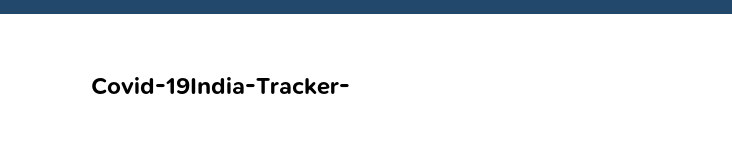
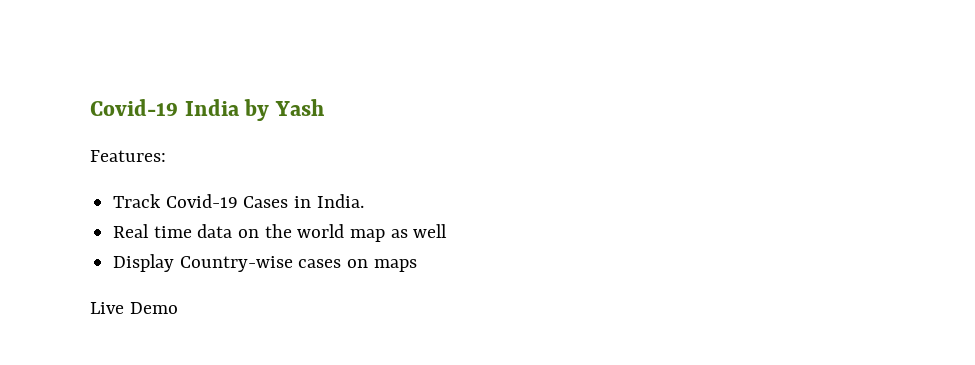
[91,77,350,95] Covid-19India-Tracker- -> [90,99,324,121] [90,150,166,162] [113,194,364,208] [113,224,448,242] [113,254,417,272] [90,302,178,314] Covid-19 India by Yash // Features: // Track Covid-19 Cases in India. // Real time data on the world map as well // Display Country-wise cases on maps // Live Demo

